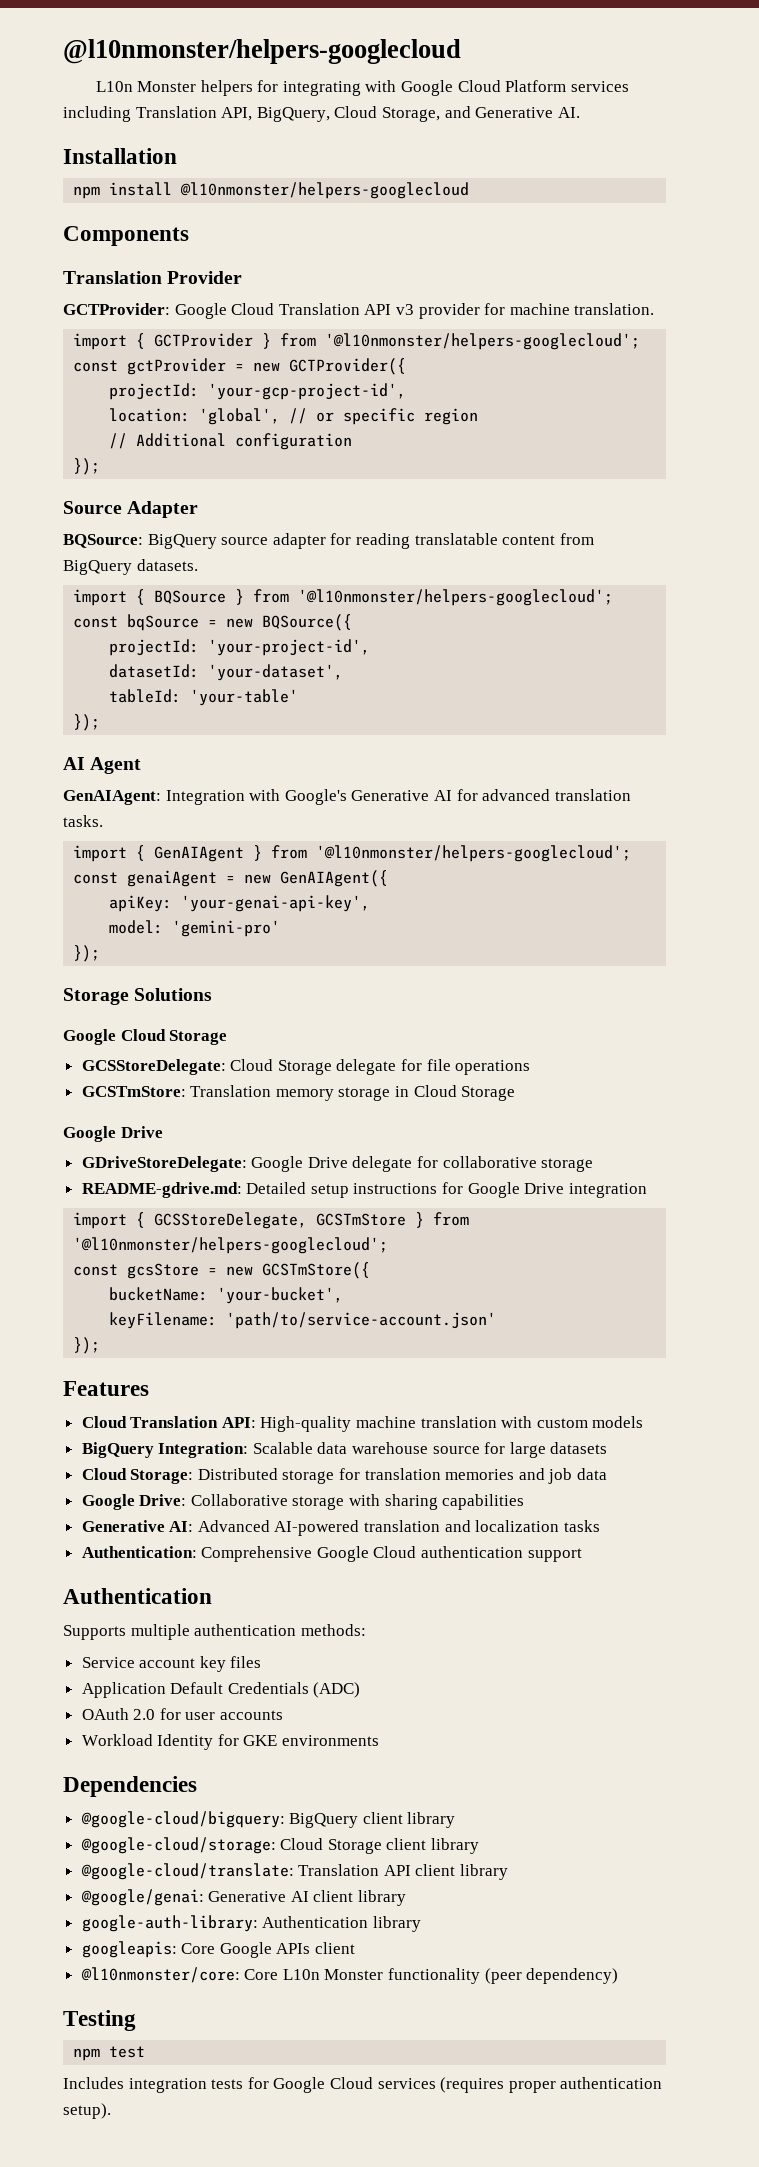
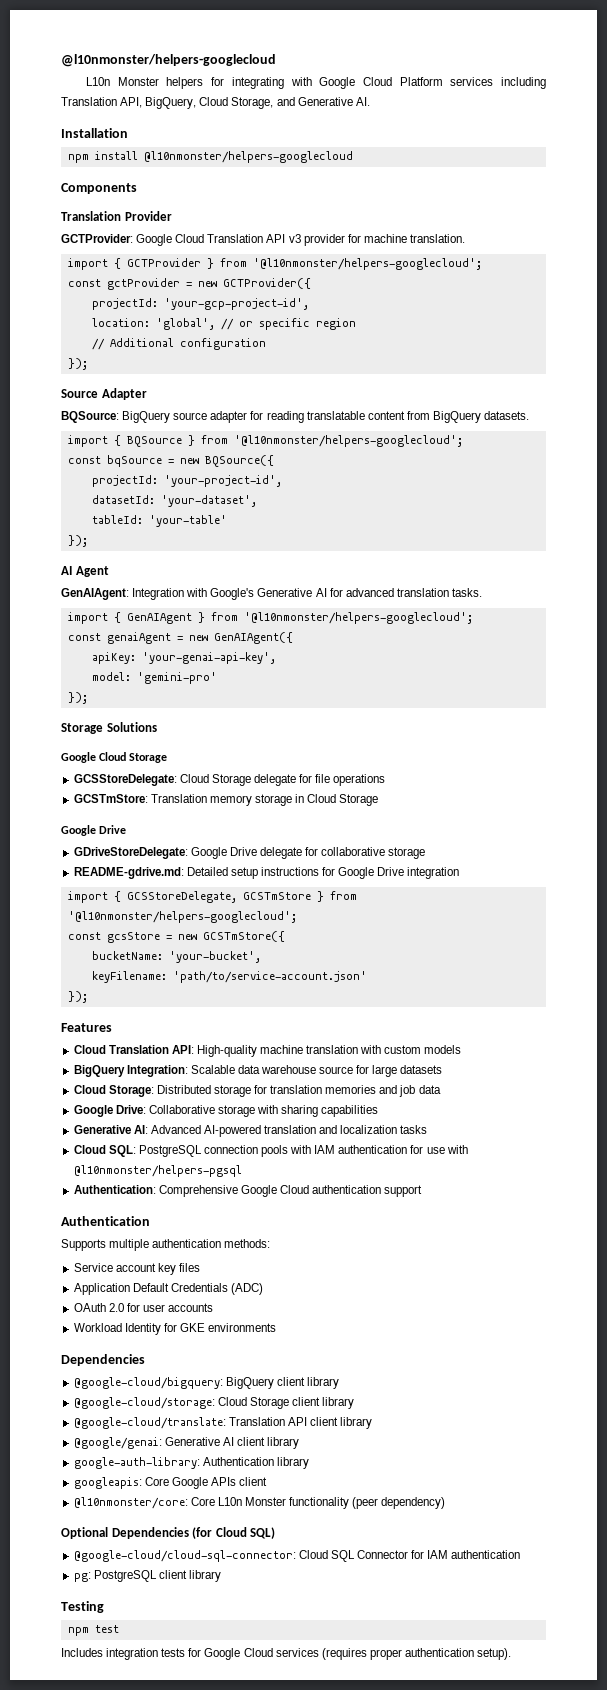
(600, 1526) none -> [73,1145,468,1157] [73,1165,242,1177] // Cloud SQL: PostgreSQL connection pools with IAM authentication for use with @l10nmonster/helpers-pgsql
(619, 1976) none -> [61,1527,276,1539] [73,1550,521,1562] [73,1570,221,1582] // Optional Dependencies (for Cloud SQL) // @google-cloud/cloud-sql-connector: Cloud SQL Connector for IAM authentication // pg: PostgreSQL client library

